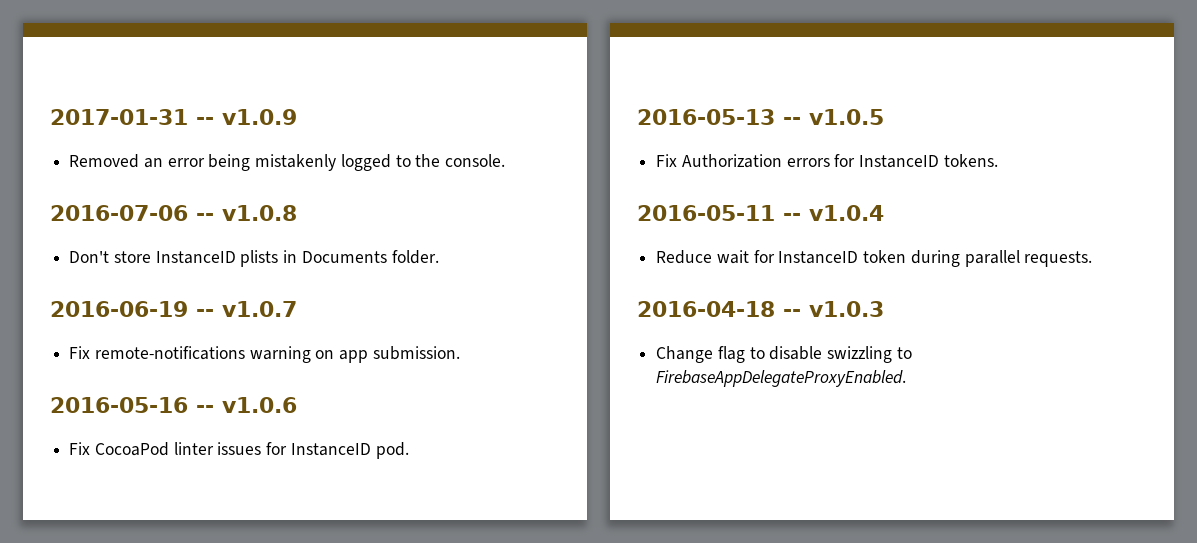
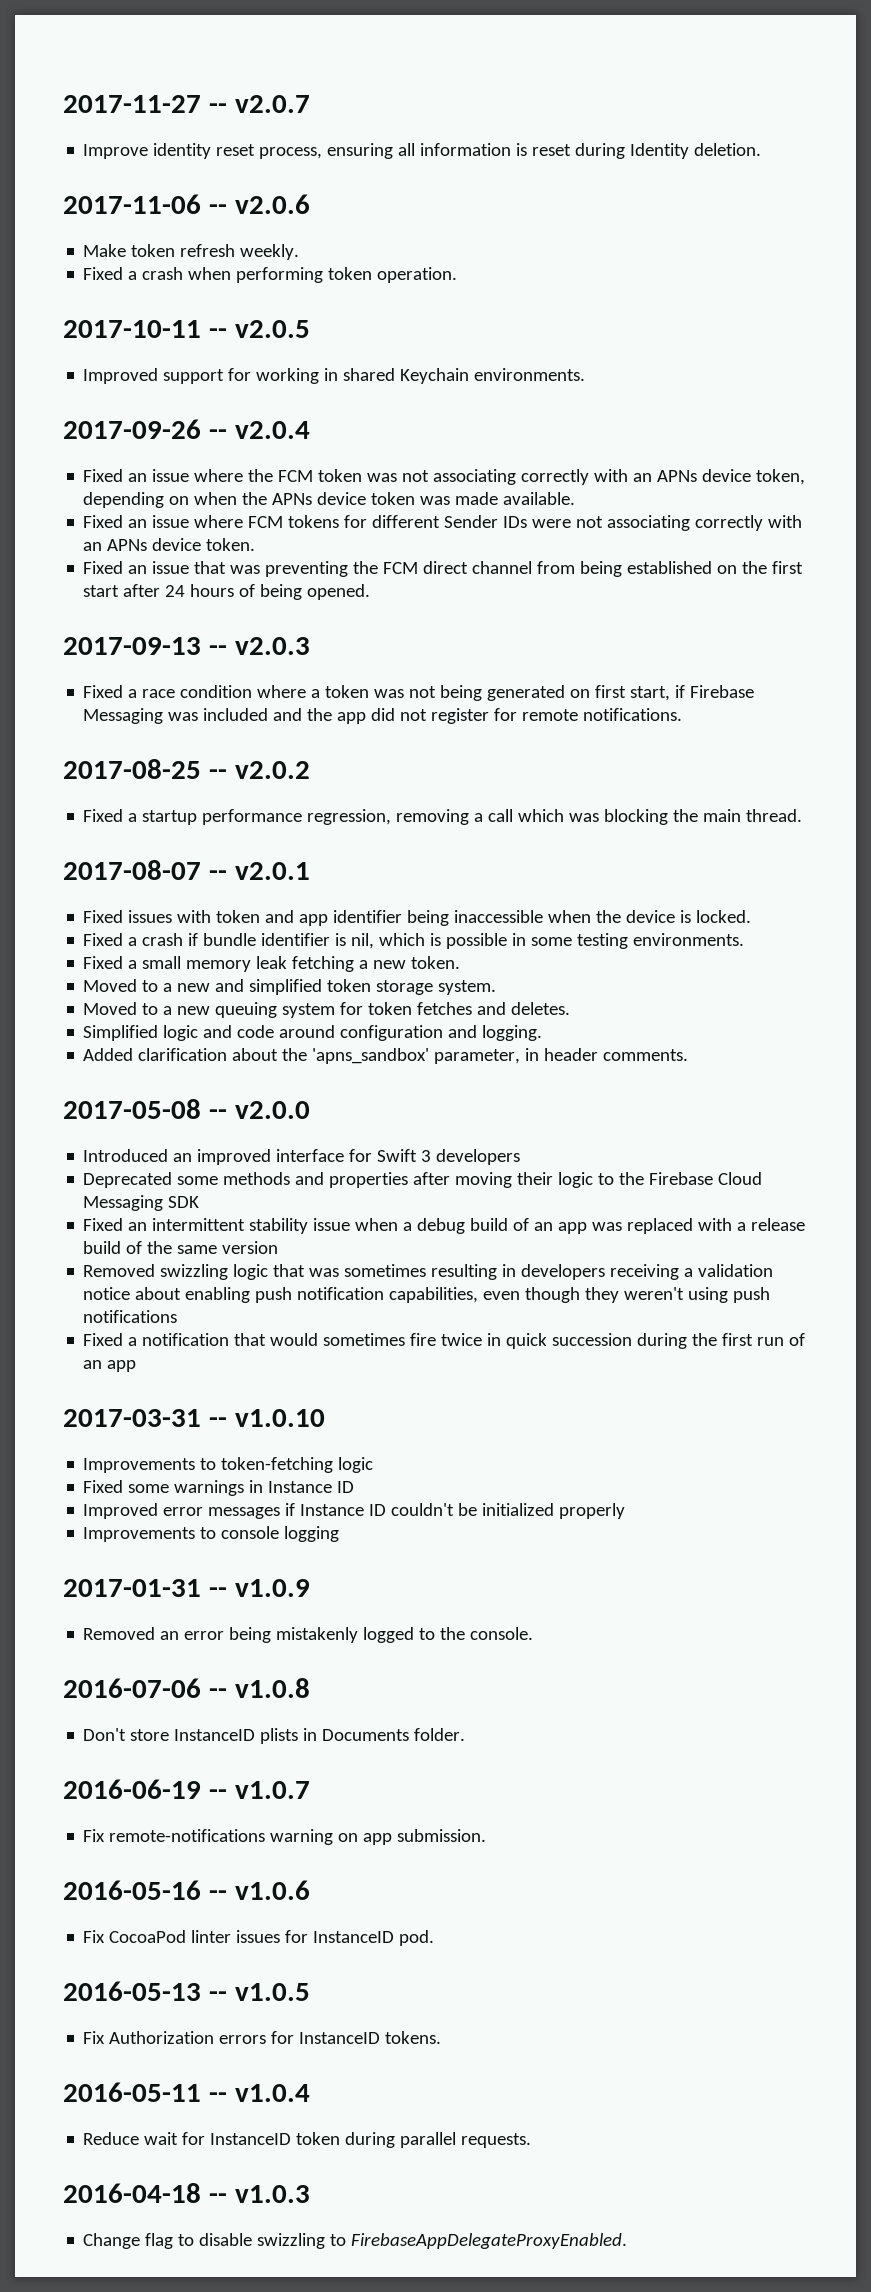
(50, 117) none -> [63,95,310,113] [83,143,762,159] [63,194,310,214] [83,244,300,260] [83,267,458,283] [63,320,310,338] [83,368,586,384] [63,419,310,439] [83,469,806,485] [83,492,576,508] [83,515,803,531] [83,538,256,551] [83,561,804,577] [83,584,371,600] [63,637,310,655] [83,685,755,701] [83,708,683,724] [63,759,310,779] [83,809,803,825] [63,860,310,880] [83,910,752,926] [83,933,745,949] [83,956,461,972] [83,979,497,995] [83,1002,571,1018] [83,1025,543,1041] [83,1048,689,1064] [63,1099,310,1119] [83,1149,521,1165] [83,1172,763,1188] [83,1195,200,1211] [83,1218,806,1234] [83,1241,279,1254] [83,1264,774,1280] [83,1287,771,1303] [83,1310,178,1323] [83,1333,806,1349] [83,1360,137,1372] [63,1409,325,1427] [83,1457,374,1473] [83,1480,355,1496] [83,1503,626,1519] [83,1526,340,1542] 2017-11-27 -- v2.0.7 // Improve identity reset process, ensuring all information is reset during Identity deletion. // 2017-11-06 -- v2.0.6 // Make token refresh weekly. // Fixed a crash when performing token operation. // 2017-10-11 -- v2.0.5 // Improved support for working in shared Keychain environments. // 2017-09-26 -- v2.0.4 // Fixed an issue where the FCM token was not associating correctly with an APNs device token, depending on when the APNs device token was made available. // Fixed an issue where FCM tokens for different Sender IDs were not associating correctly with an APNs device token. // Fixed an issue that was preventing the FCM direct channel from being established on the first start after 24 hours of being opened. // 2017-09-13 -- v2.0.3 // Fixed a race condition where a token was not being generated on first start, if Firebase Messaging was included and the app did not register for remote notifications. // 2017-08-25 -- v2.0.2 // Fixed a startup performance regression, removing a call which was blocking the main thread. // 2017-08-07 -- v2.0.1 // Fixed issues with token and app identifier being inaccessible when the device is locked. // Fixed a crash if bundle identifier is nil, which is possible in some testing environments. // Fixed a small memory leak fetching a new token. // Moved to a new and simplified token storage system. // Moved to a new queuing system for token fetches and deletes. // Simplified logic and code around configuration and logging. // Added clarification about the 'apns_sandbox' parameter, in header comments. // 2017-05-08 -- v2.0.0 // Introduced an improved interface for Swift 3 developers // Deprecated some methods and properties after moving their logic to the Firebase Cloud Messaging SDK // Fixed an intermittent stability issue when a debug build of an app was replaced with a release build of the same version // Removed swizzling logic that was sometimes resulting in developers receiving a validation notice about enabling push notification capabilities, even though they weren't using push notifications // Fixed a notification that would sometimes fire twice in quick succession during the first run of an app // 2017-03-31 -- v1.0.10 // Improvements to token-fetching logic // Fixed some warnings in Instance ID // Improved error messages if Instance ID couldn't be initialized properly // Improvements to console logging //

